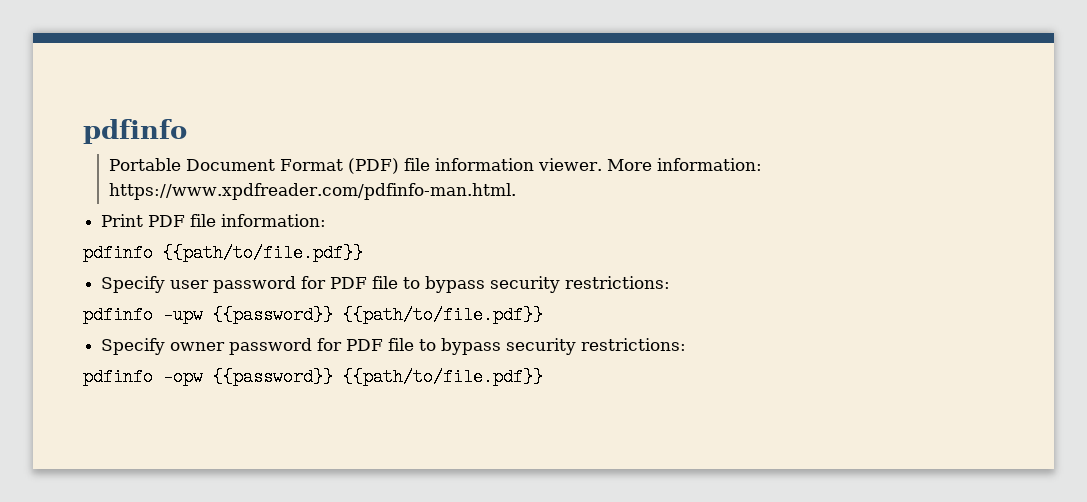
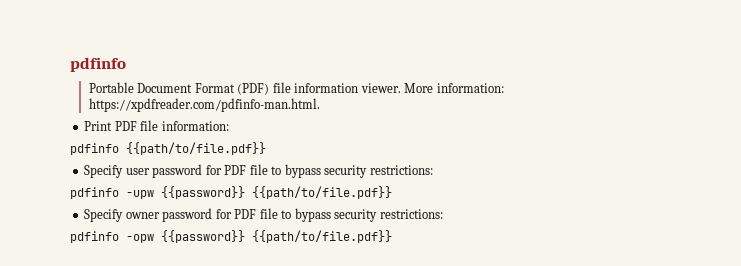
[108,183,516,200] https://www.xpdfreader.com/pdfinfo-man.html. -> [88,98,320,112] https://xpdfreader.com/pdfinfo-man.html.

